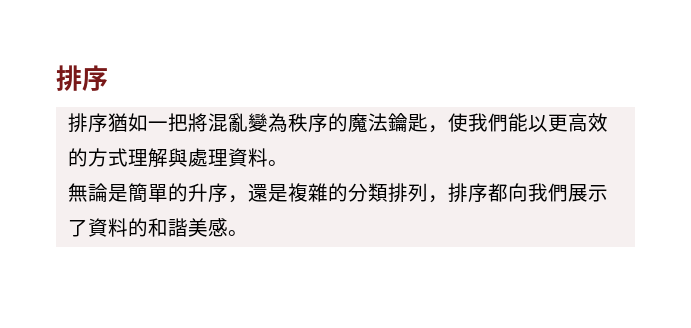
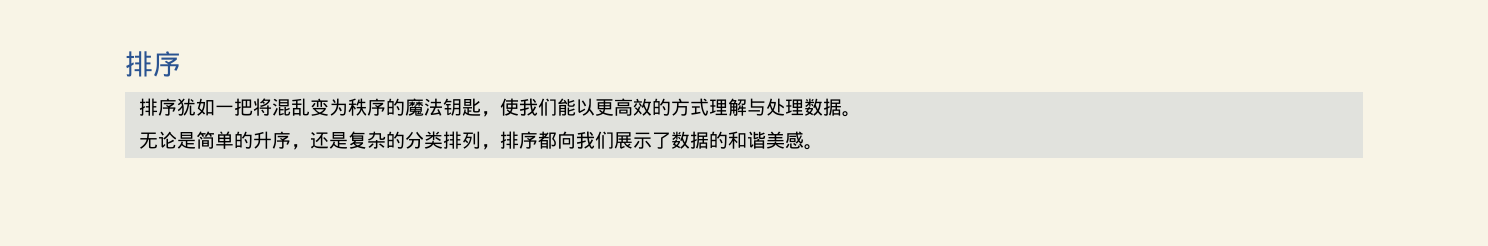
[108,113,289,133] 猶如一把將混亂變為 -> [176,98,348,116] 犹如一把将混乱变为
[388,113,409,132] 鑰 -> [442,98,462,116] 钥
[488,113,509,132] 們 -> [537,98,557,116] 们
[168,148,289,167] [68,183,609,203] [68,218,189,237] 與處理資料。 // 無論是簡單的升序，還是複雜的分類排列，排序都向我們展示了資料的和諧 -> [746,98,861,117] [138,131,766,150] 与处理数据。 // 无论是简单的升序，还是复杂的分类排列，排序都向我们展示了数据的和谐

